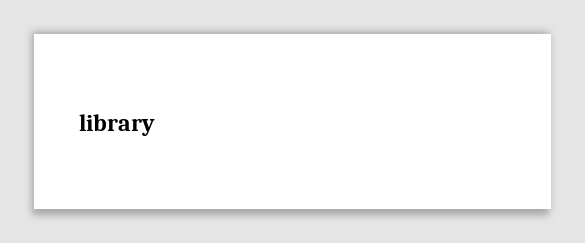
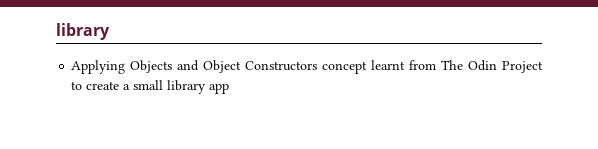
[79,114,155,136] library -> [56,23,110,40] [71,60,543,74] [71,80,230,94] library // Applying Objects and Object Constructors concept learnt from The Odin Project to create a small library app

